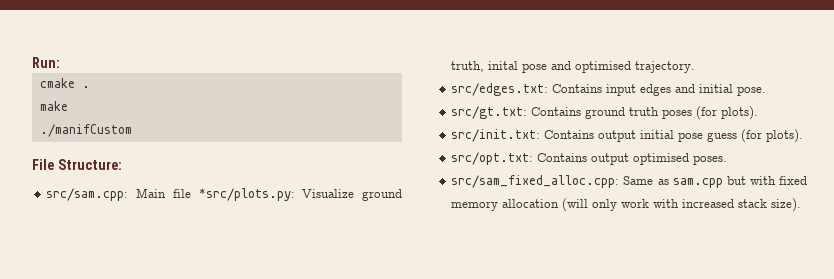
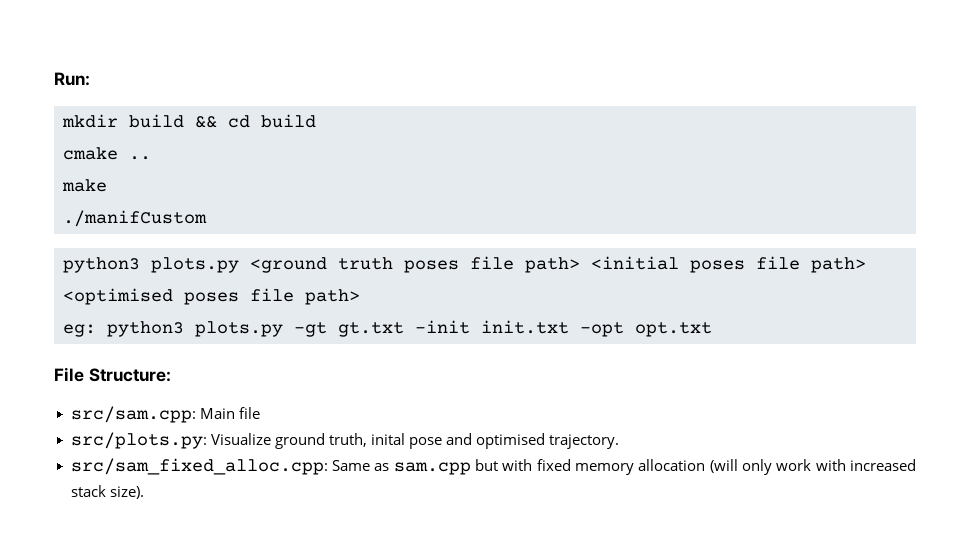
(60, 62) none -> [62,114,316,128] // mkdir build && cd build
[81,86,90,88] . -> [129,156,151,160] ..
(132, 130) none -> [63,256,866,273] [63,288,360,305] [63,320,712,337] // python3 plots.py <ground truth poses file path> <initial poses file path> <optimised poses file path> // eg: python3 plots.py -gt gt.txt -init init.txt -opt opt.txt
[198,188,295,201] *src/plots.py: -> [70,432,207,449] // src/plots.py:
[451,83,767,96] [451,106,759,120] [451,129,804,143] [451,152,728,165] // src/edges.txt: Contains input edges and initial pose. // src/gt.txt: Contains ground truth poses (for plots). // src/init.txt: Contains output initial pose guess (for plots). // src/opt.txt: Contains output optimised poses. -> (619, 441) none

